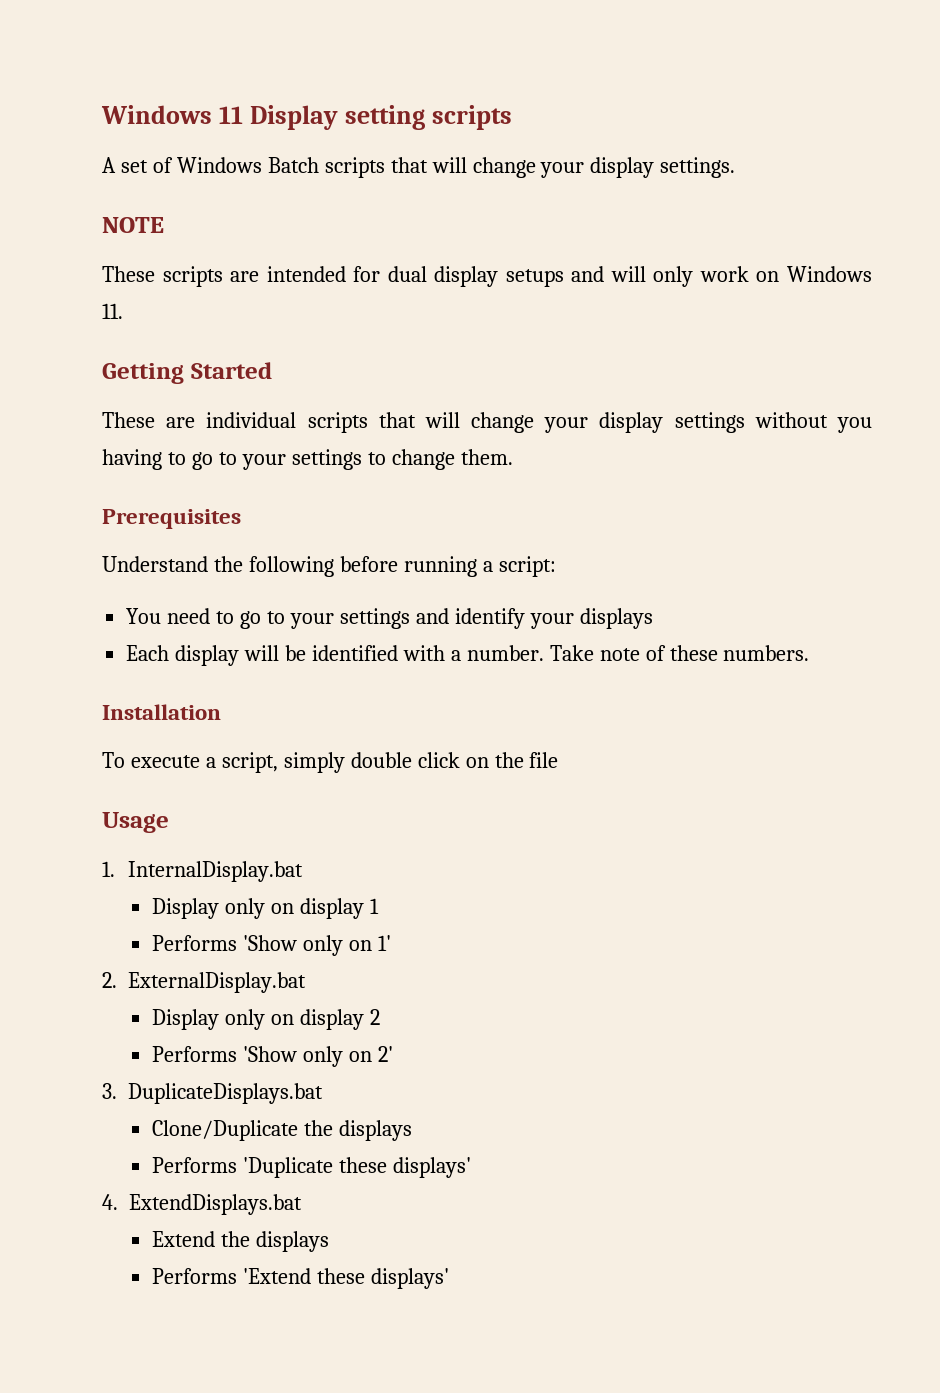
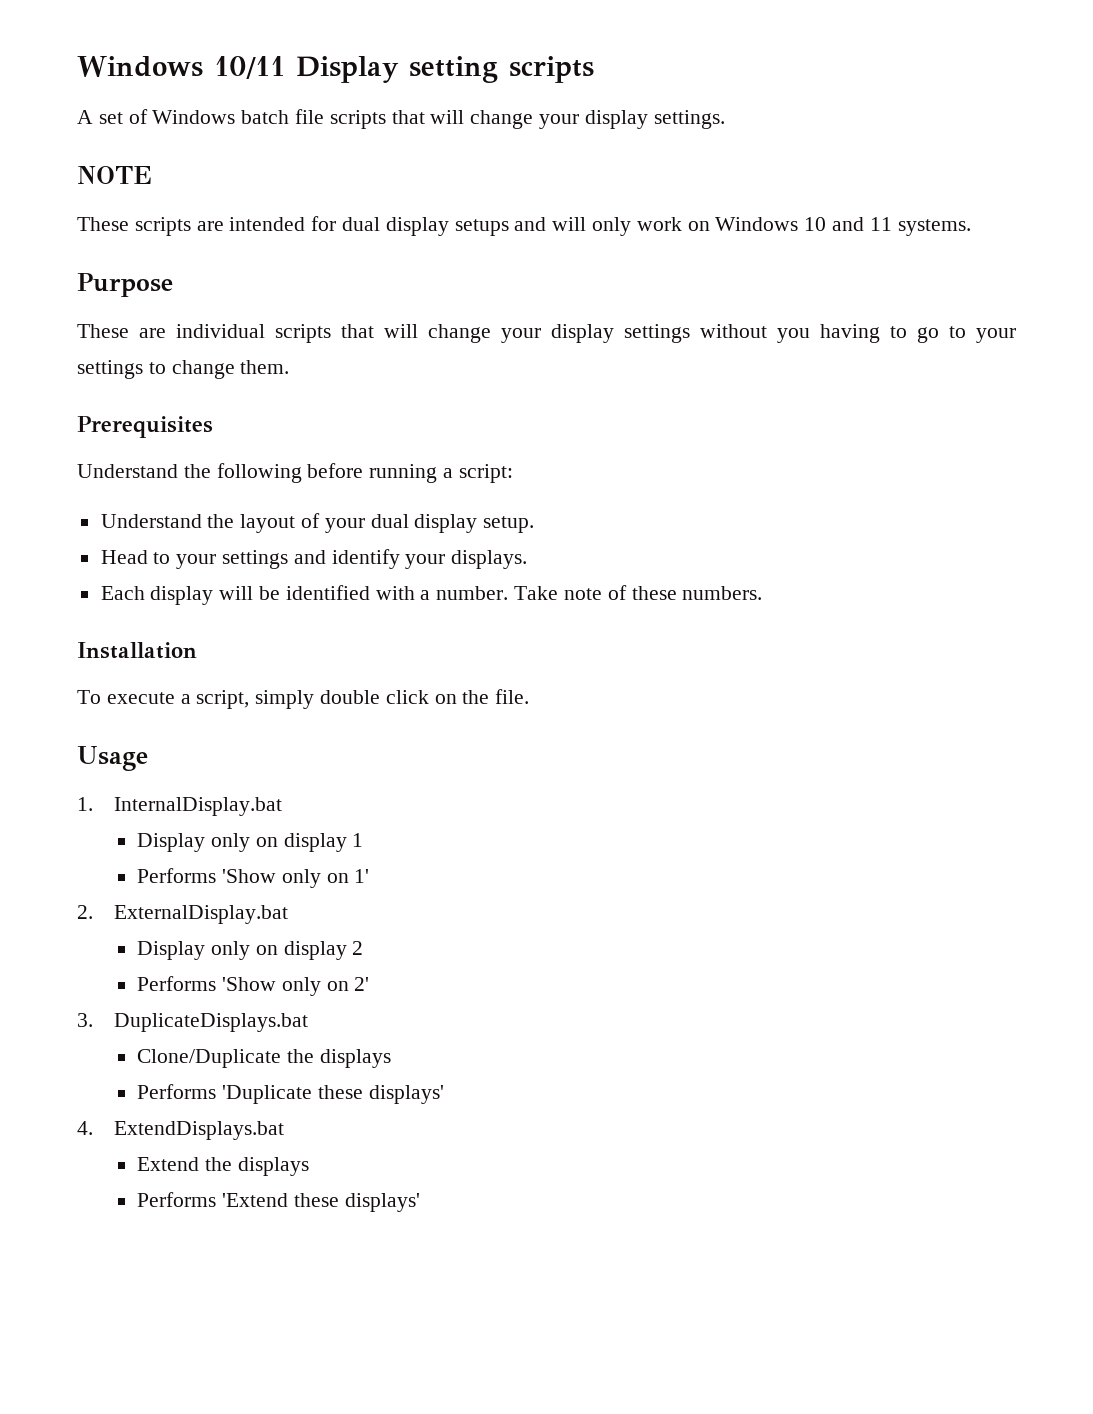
[101,105,243,124] Windows 11 -> [77,56,285,79] Windows 10/11
[267,157,319,173] Batch -> [241,109,325,124] batch file
[102,303,123,319] [102,362,272,384] 11. // Getting Started -> [804,217,971,236] [77,273,173,297] 10 and 11 systems. // Purpose
[126,608,262,629] You need to go -> [100,513,535,533] [100,550,148,564] Understand the layout of your dual display setup. // Head
[579,608,653,629] displays -> [451,550,528,569] displays.
[529,752,559,768] file -> [495,689,530,704] file.

